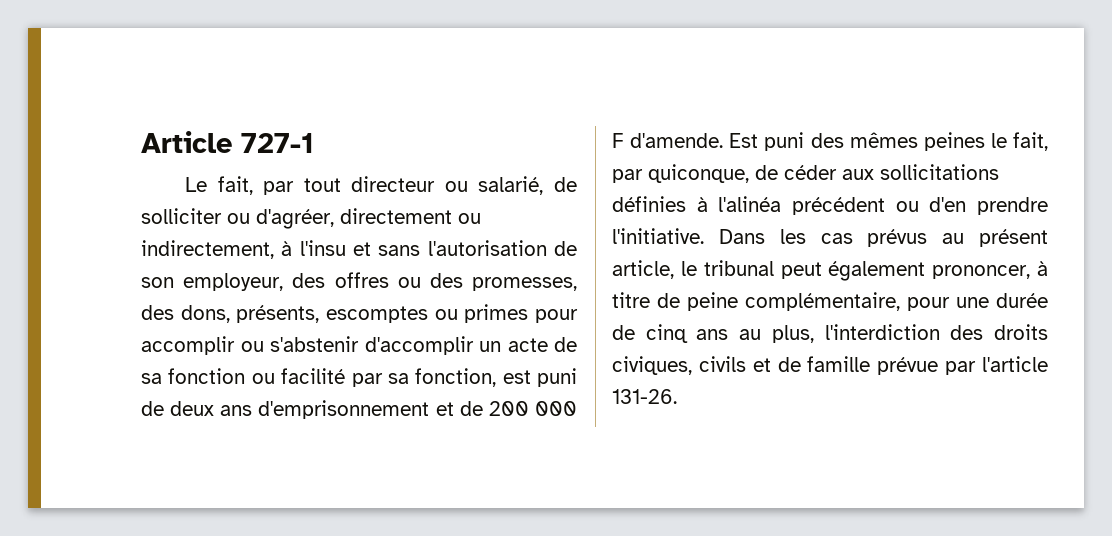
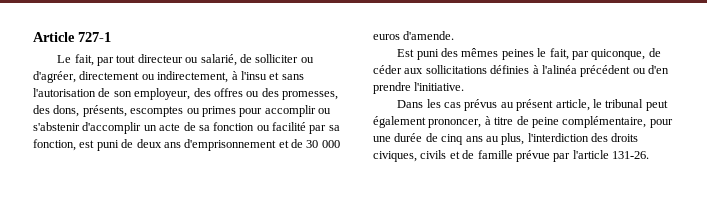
[488,401,578,416] [612,133,624,148] 200 000 F -> [306,140,340,148] [373,34,400,40] 30 000 euros
(724, 140) none -> (455, 35) //
(704, 236) none -> (465, 86) //

